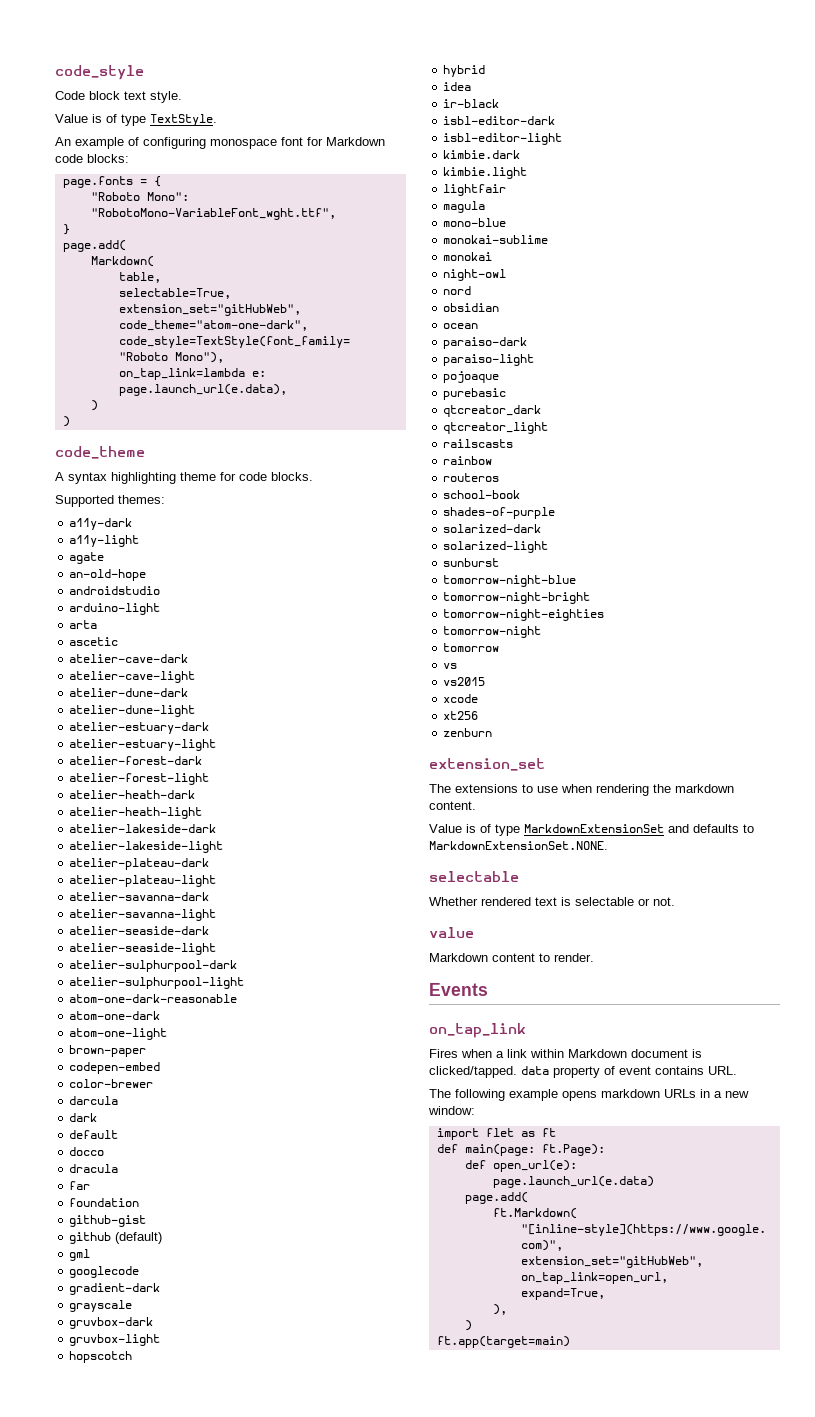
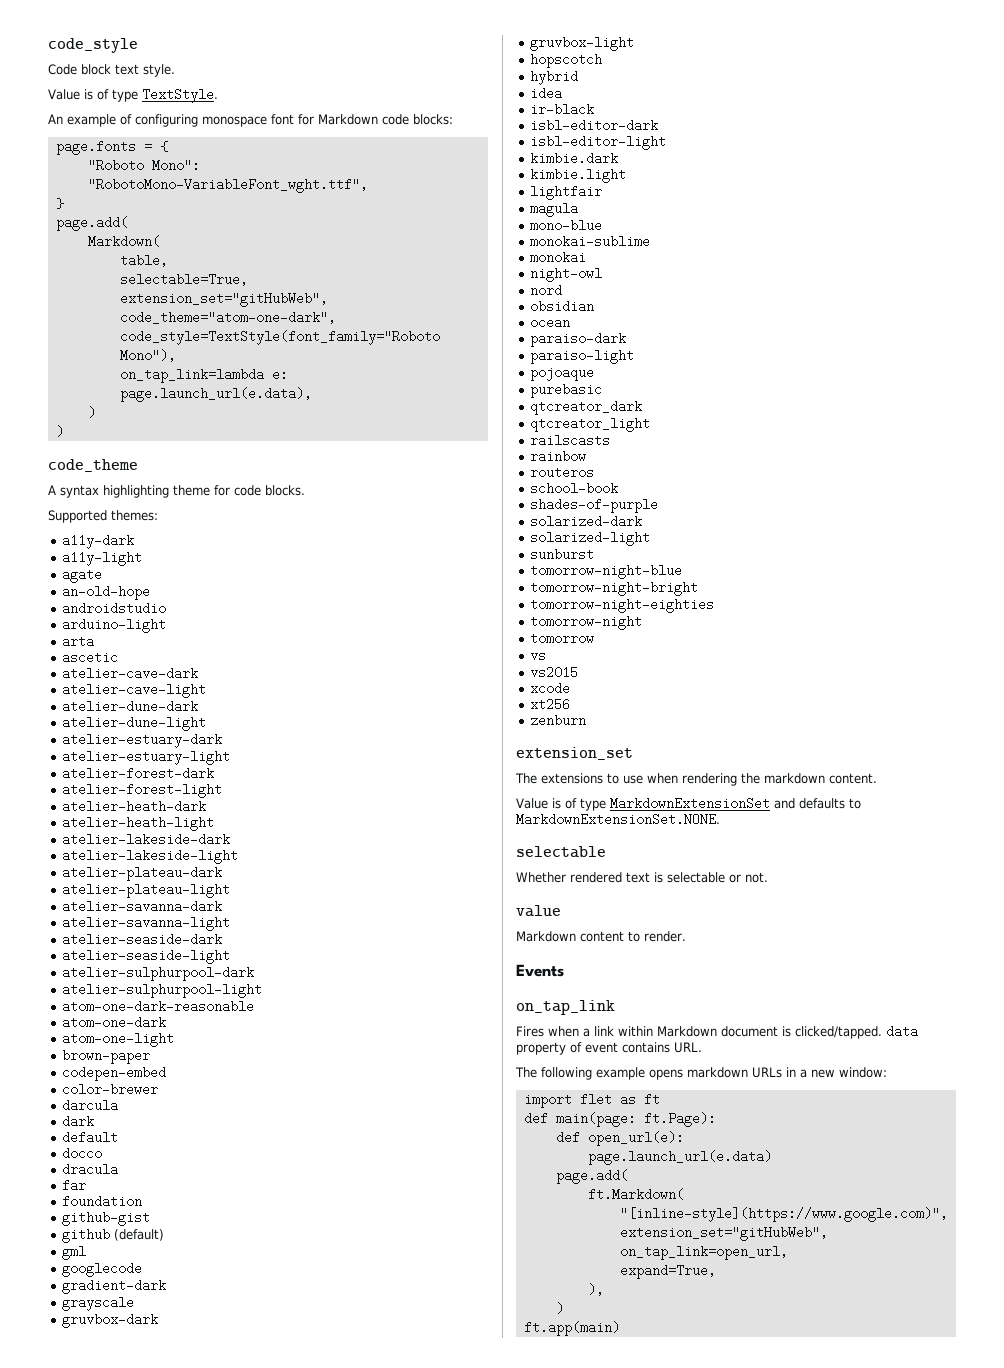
[436,1336,570,1348] ft.app(target=main) -> [523,1321,620,1336] ft.app(main)

